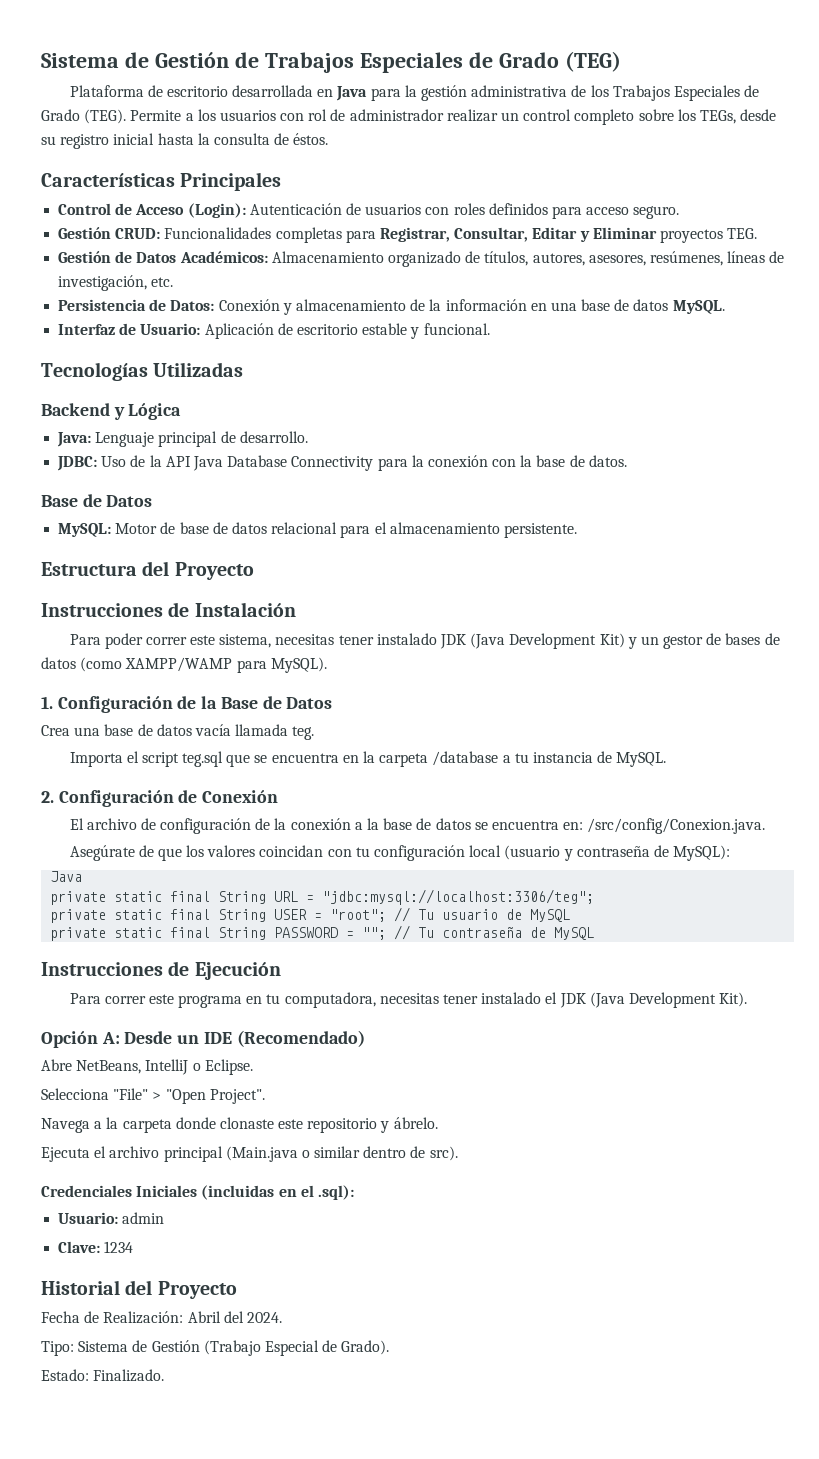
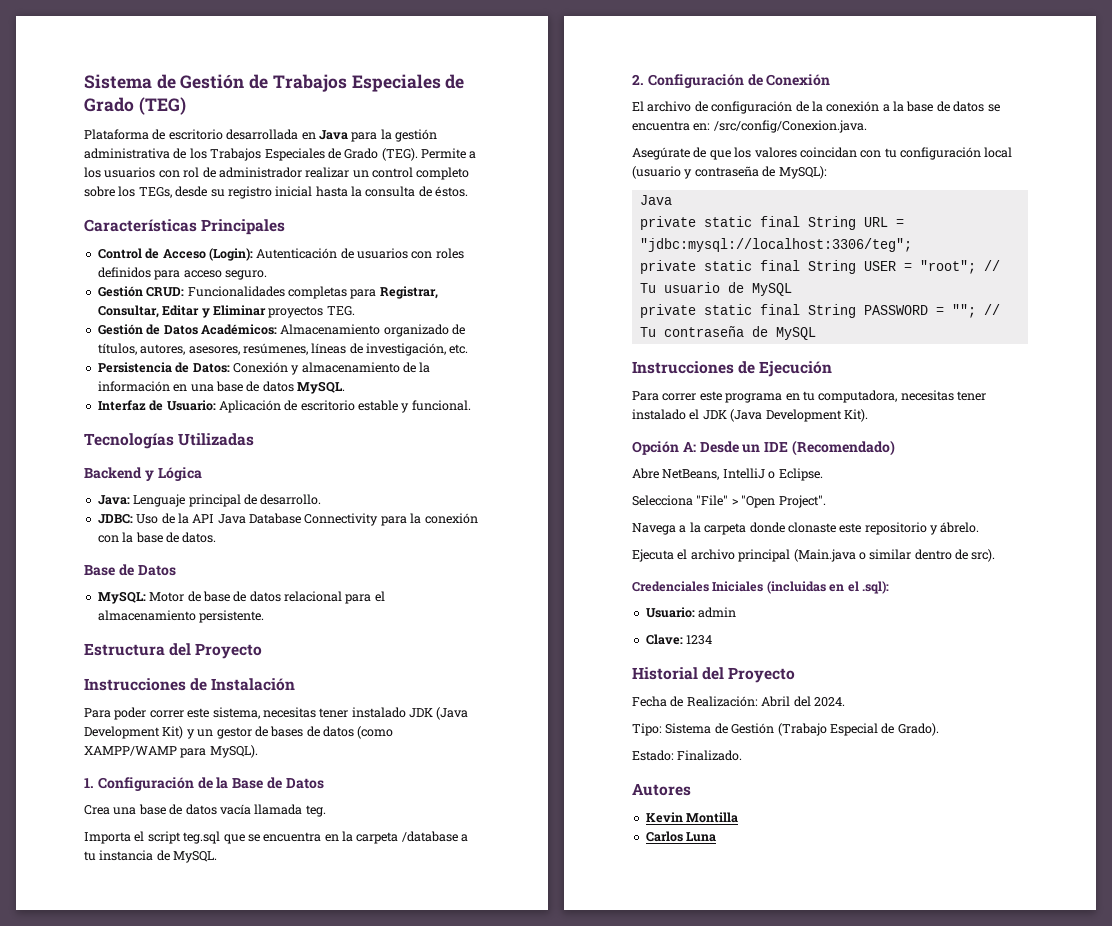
(165, 1375) none -> [632,783,691,796] [645,812,739,823] [645,831,717,842] // Autores // Kevin Montilla // Carlos Luna

